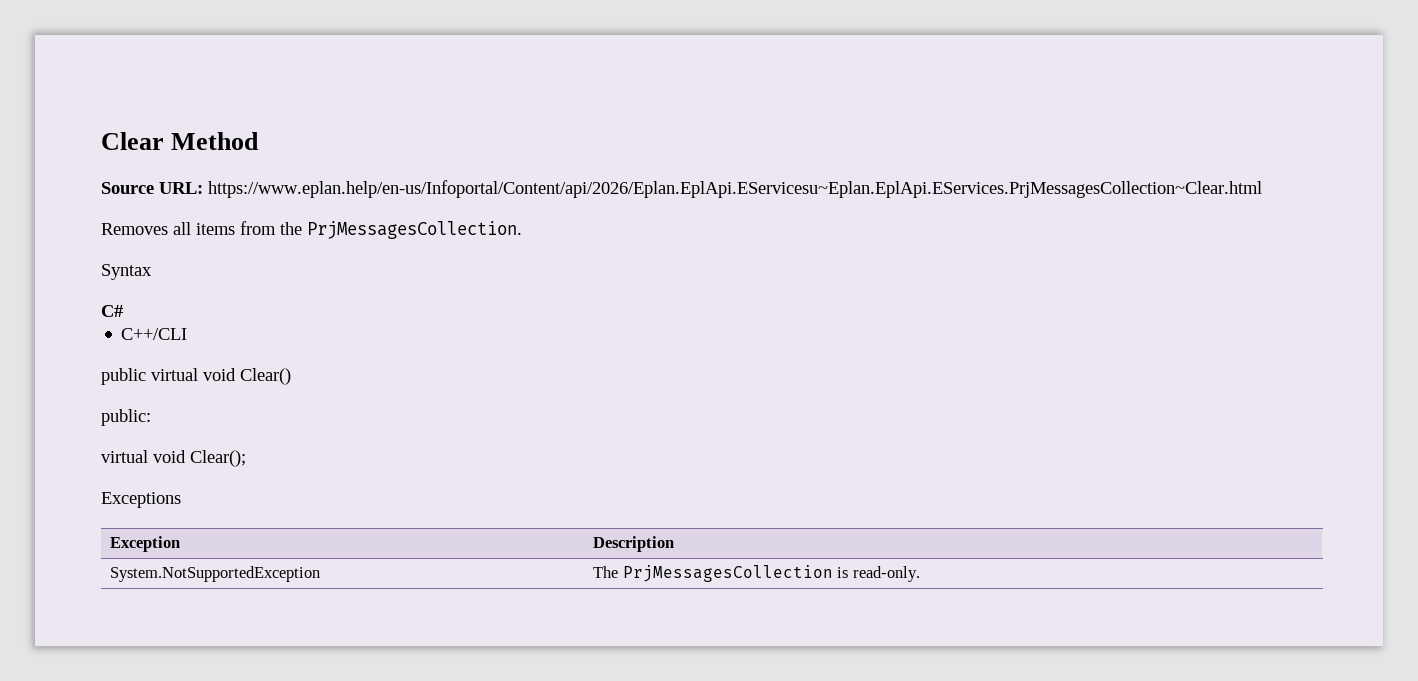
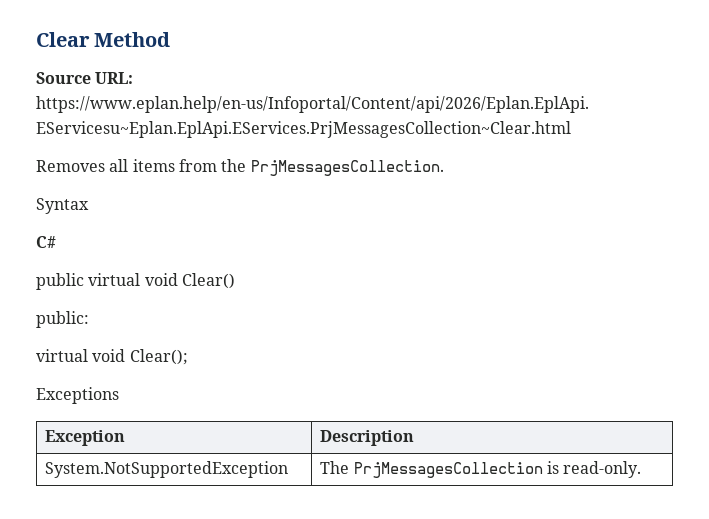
[121,328,188,340] // C++/CLI -> (56, 242) none

